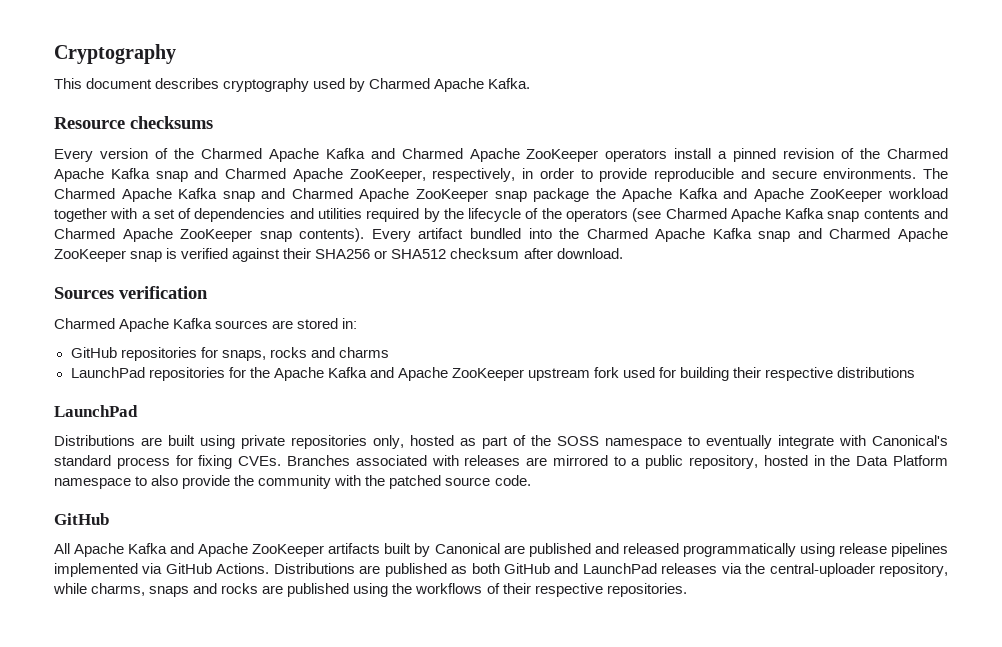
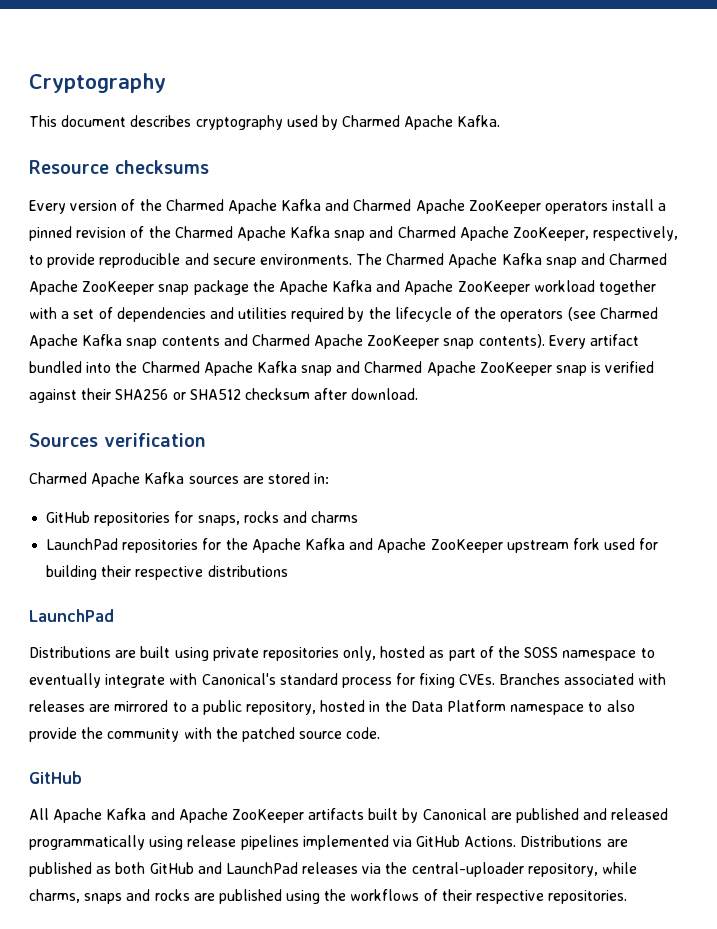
[522,168,574,179] in order -> (679, 233) none

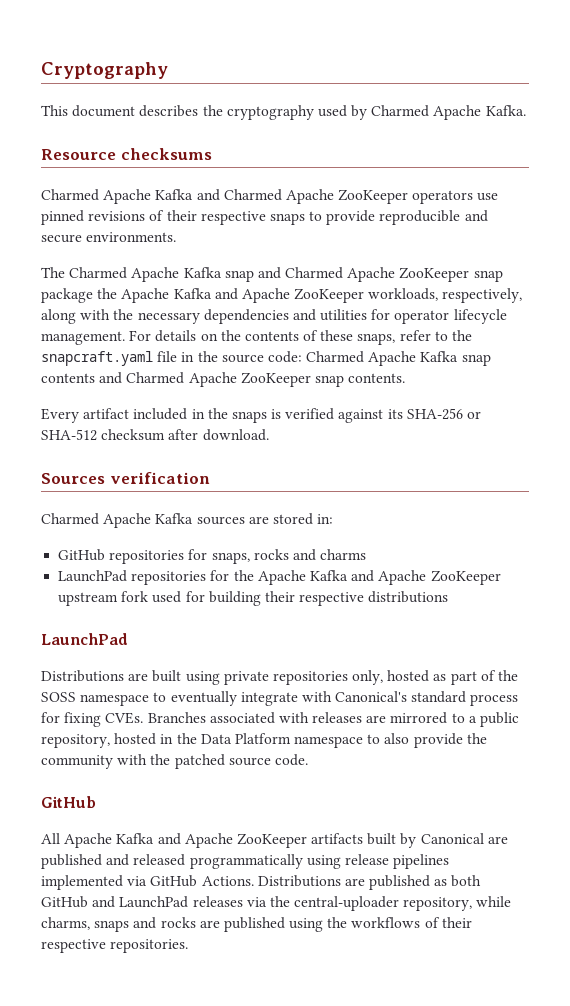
(192, 121) none -> [202,105,223,116] the
[29,199,162,214] Every version of the -> (212, 154) none
[612,199,667,211] [29,226,679,241] install a pinned revision of the Charmed Apache Kafka snap and Charmed Apache ZooKeeper, respectively, -> [477,193,499,201] [41,210,305,225] use pinned revisions of their respective snaps
(352, 259) none -> (177, 237) //
[533,280,657,295] [29,307,596,322] workload together with a set of dependencies and utilities required by the lifecycle of the operators (see -> [368,288,523,303] [41,309,507,324] [41,330,473,345] [41,351,302,366] workloads, respectively, along with the necessary dependencies and utilities for operator lifecycle management. For details on the contents of these snaps, refer to the snapcraft.yaml file in the source code:
[478,334,545,348] contents). -> [348,373,406,383] contents. //
[29,361,655,376] [29,388,241,403] bundled into the Charmed Apache Kafka snap and Charmed Apache ZooKeeper snap is verified against their SHA256 or SHA512 -> [133,408,482,423] [41,429,97,441] included in the snaps is verified against its SHA-256 or SHA-512

